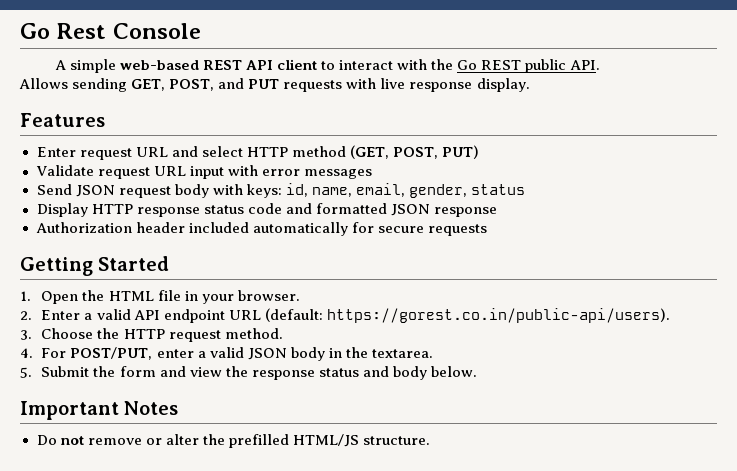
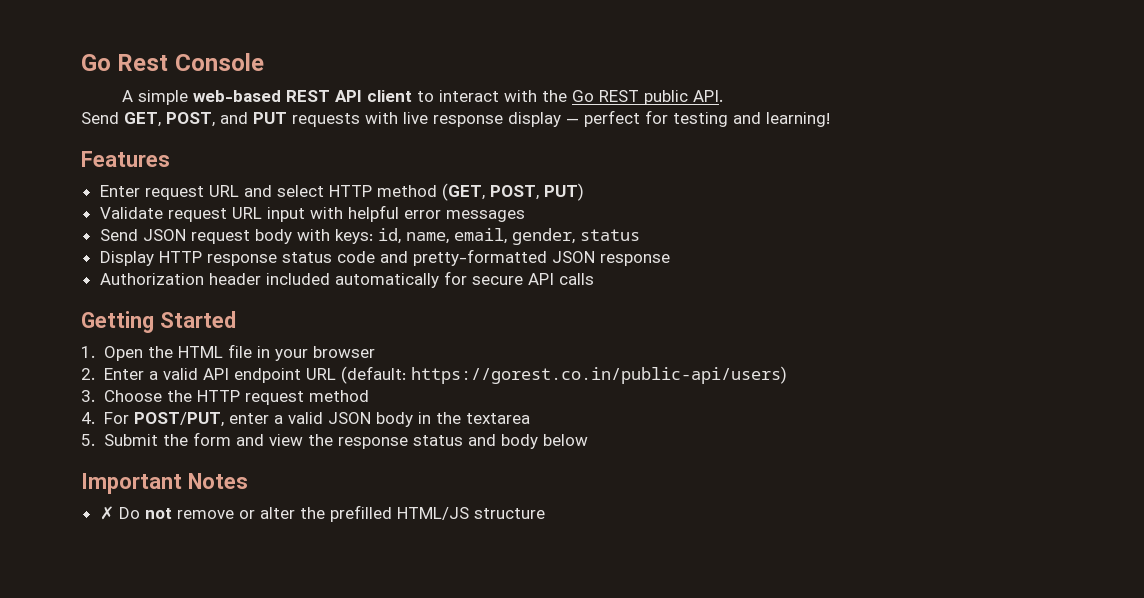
[19,78,128,92] Allows sending -> [81,112,119,124] Send
[476,78,530,92] display. -> [508,110,830,127] display — perfect for testing and learning!
(258, 170) none -> [347,205,399,222] helpful
[315,203,387,214] formatted -> [412,249,547,266] pretty-formatted
[427,224,487,236] requests -> [527,273,594,285] API calls
[237,290,300,301] browser. -> [312,346,375,358] browser
[326,308,670,323] https://gorest.co.in/public-api/users). -> [410,366,787,384] https://gorest.co.in/public-api/users)
[224,328,283,339] method. -> [308,390,369,402] method
[371,349,433,358] textarea. -> [465,413,530,424] textarea
[430,366,477,377] below. -> [542,434,588,446] below
(179, 408) none -> [99,506,114,520] ✗
[362,436,430,445] structure. -> [473,508,545,519] structure

